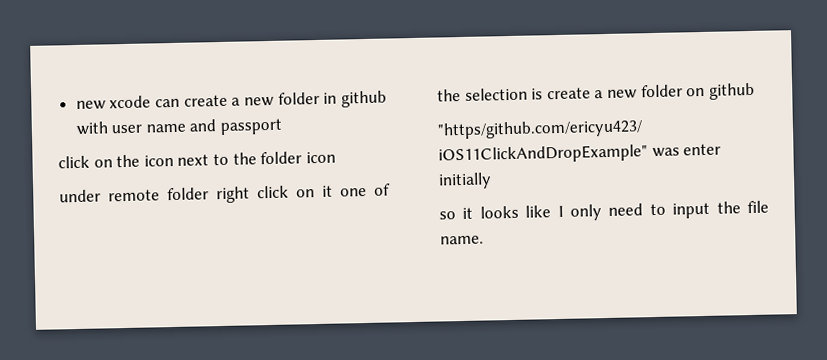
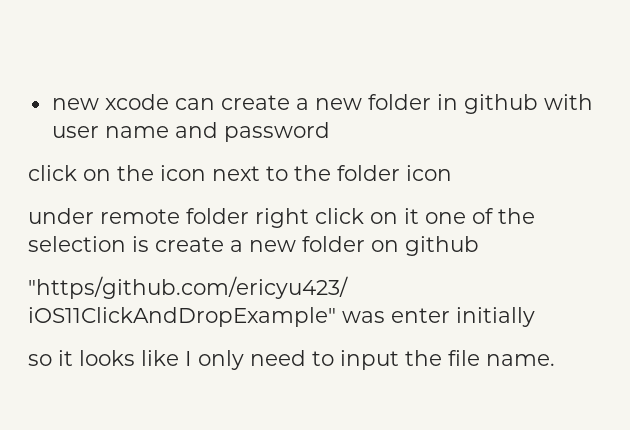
[220,118,284,135] passport -> [223,122,330,142] password

